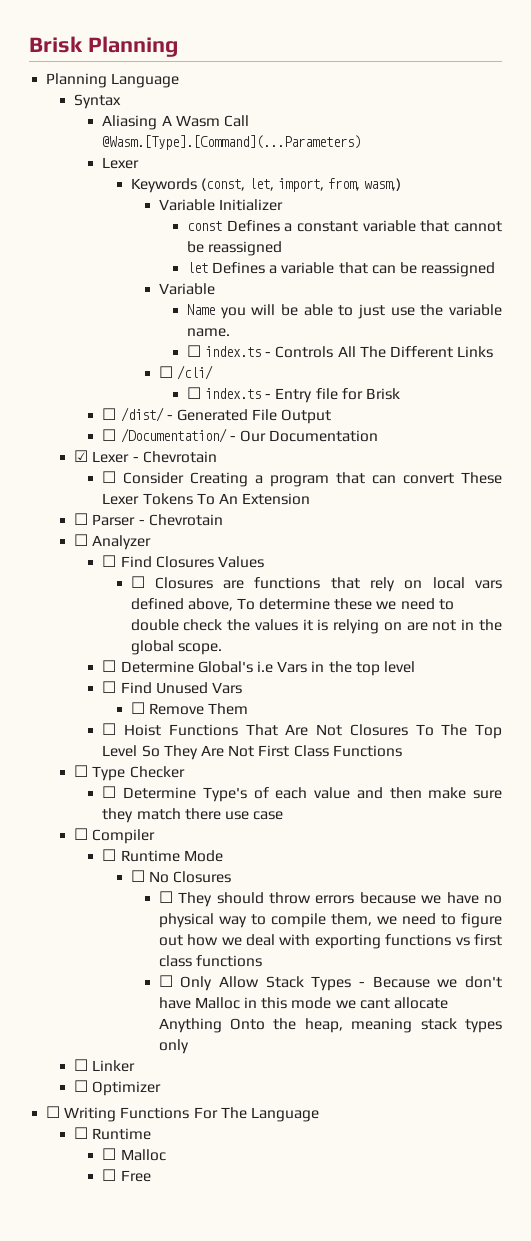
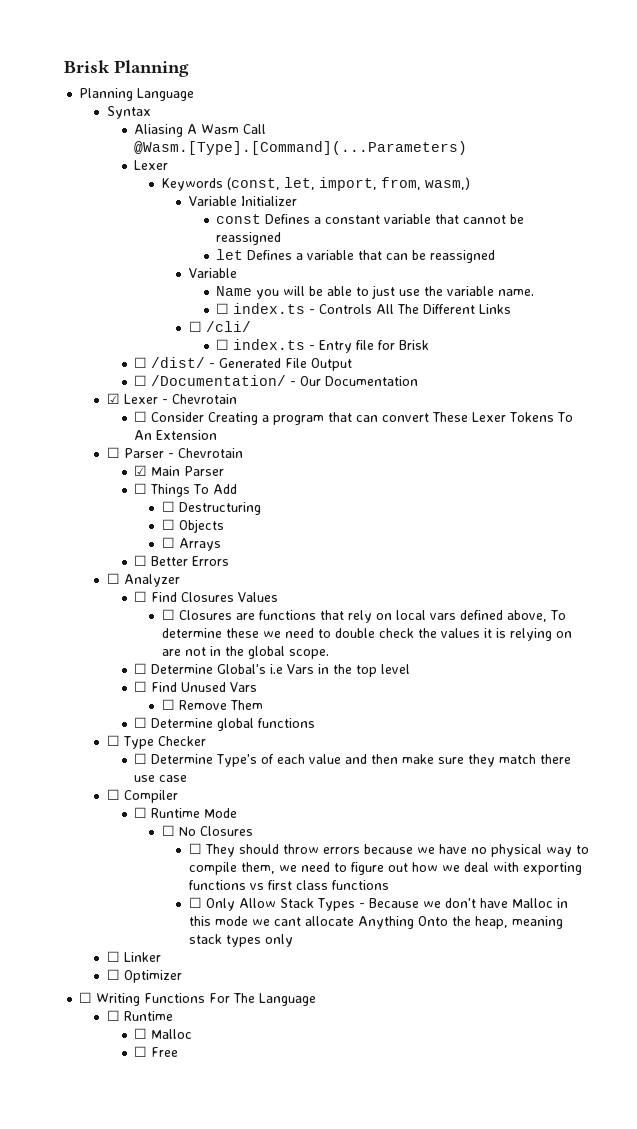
(223, 520) none -> [134,465,225,476] [134,483,238,497] [161,501,261,515] [161,519,224,533] [161,537,221,551] [134,555,230,566] // ☑ Main Parser // ☐ Things To Add // ☐ Destructuring // ☐ Objects // ☐ Arrays // ☐ Better Errors
[124,724,502,739] [102,745,402,760] Hoist Functions That Are Not Closures To The Top Level So They Are Not First Class Functions -> [151,718,316,731] Determine global functions

